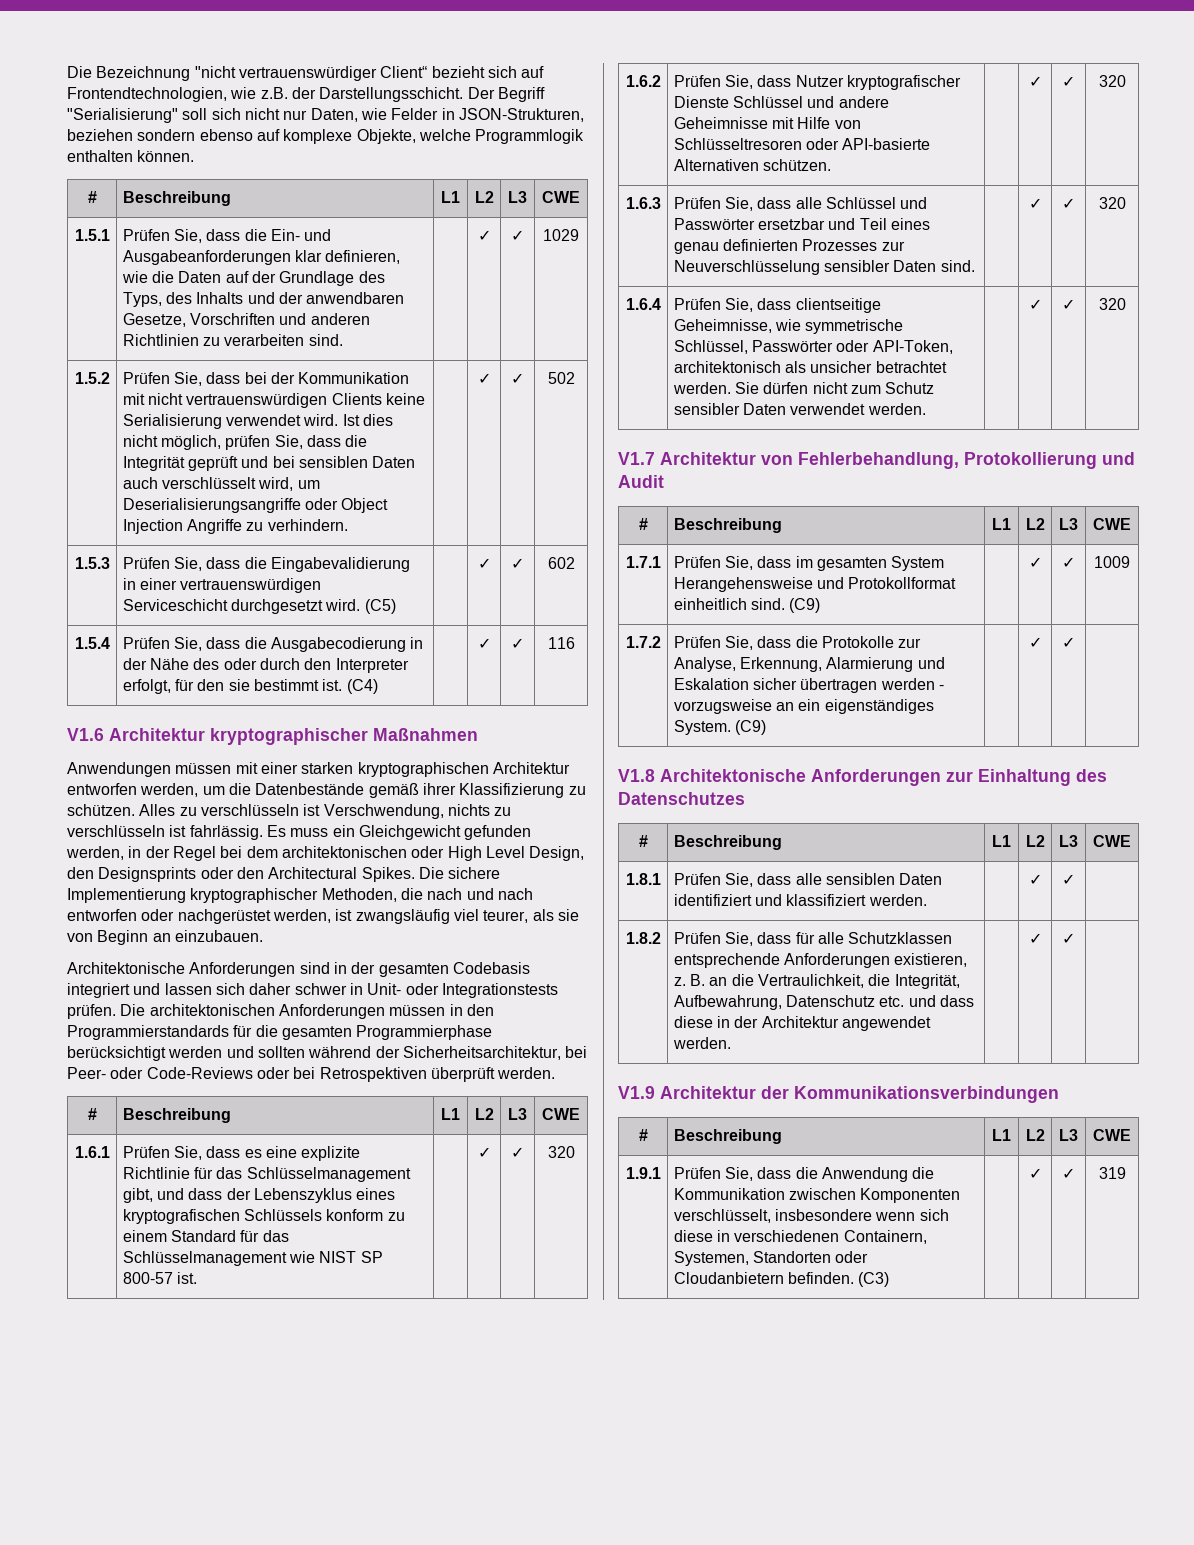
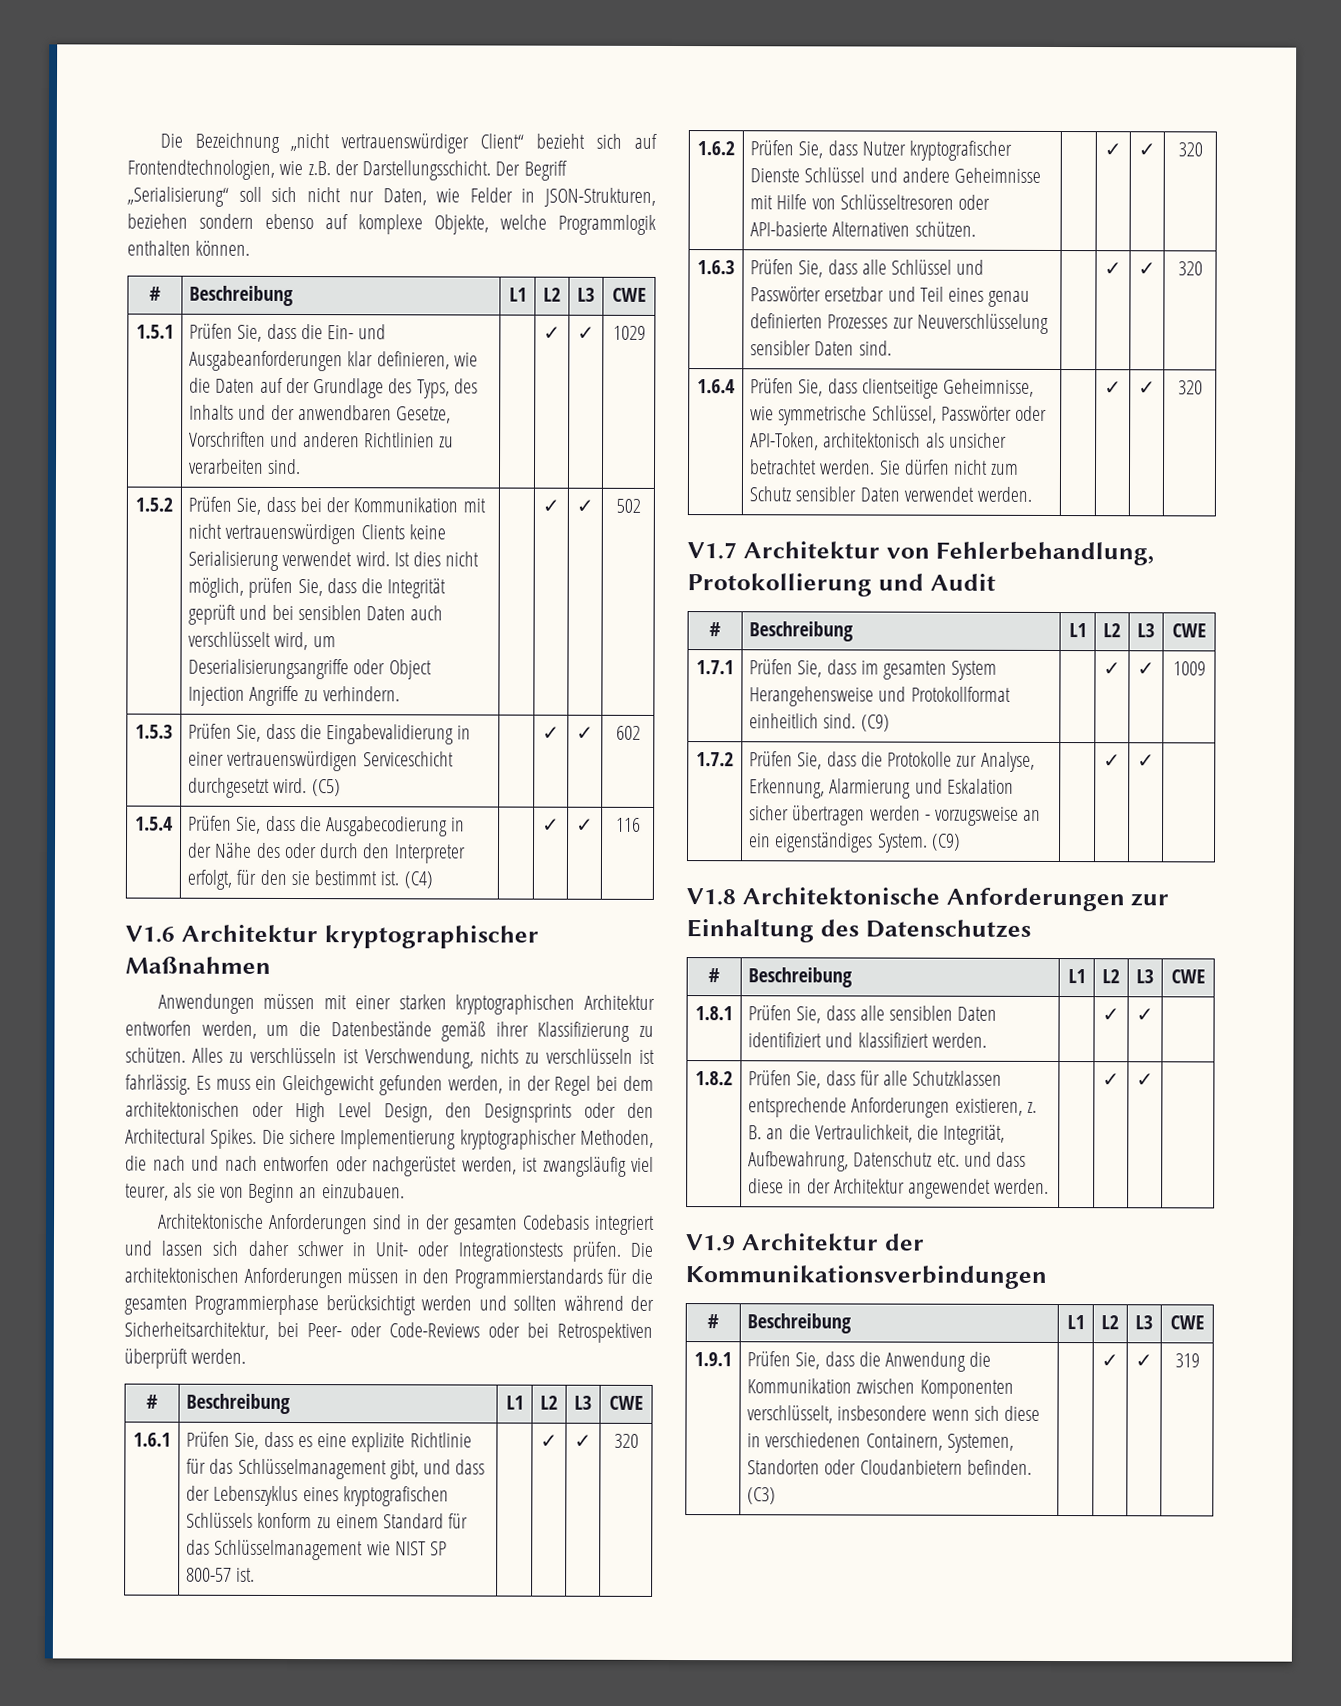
[194,66,236,78] "nicht -> [290,133,331,152] „nicht
[67,108,178,123] "Serialisierung" -> [127,186,229,207] „Serialisierung“

